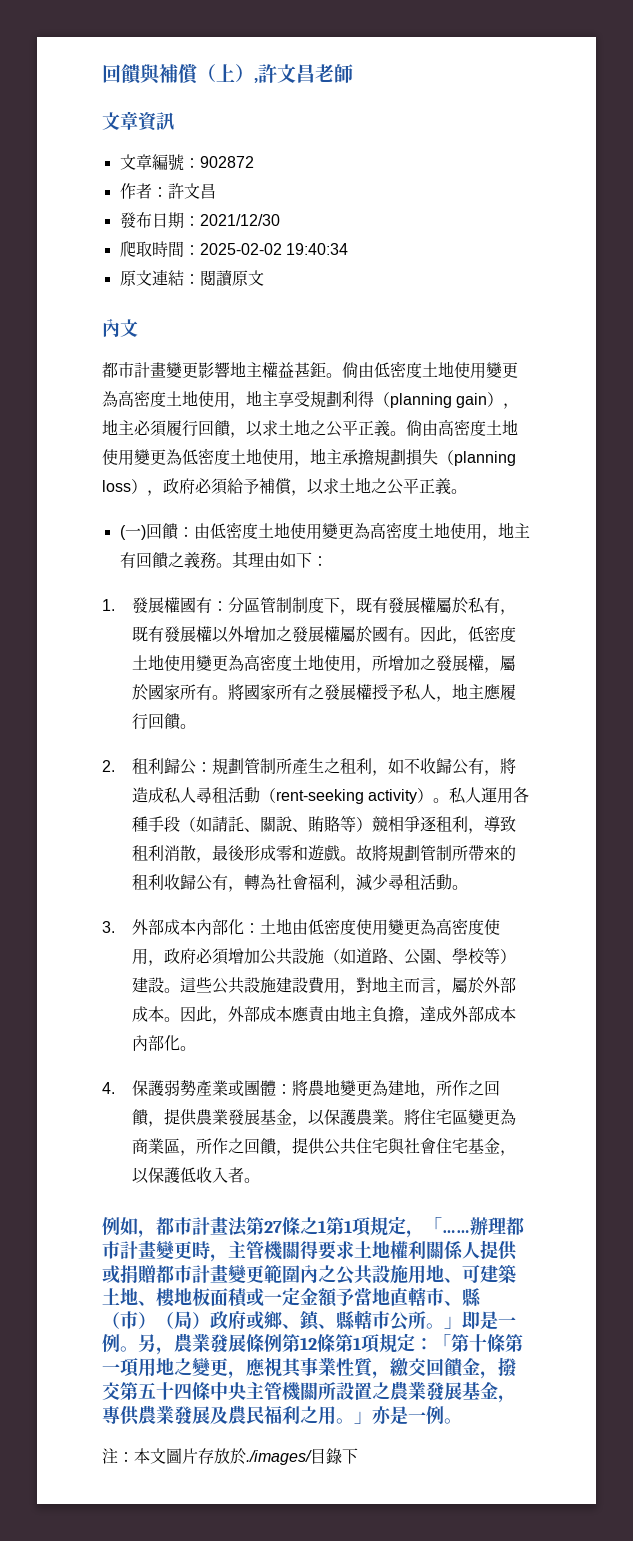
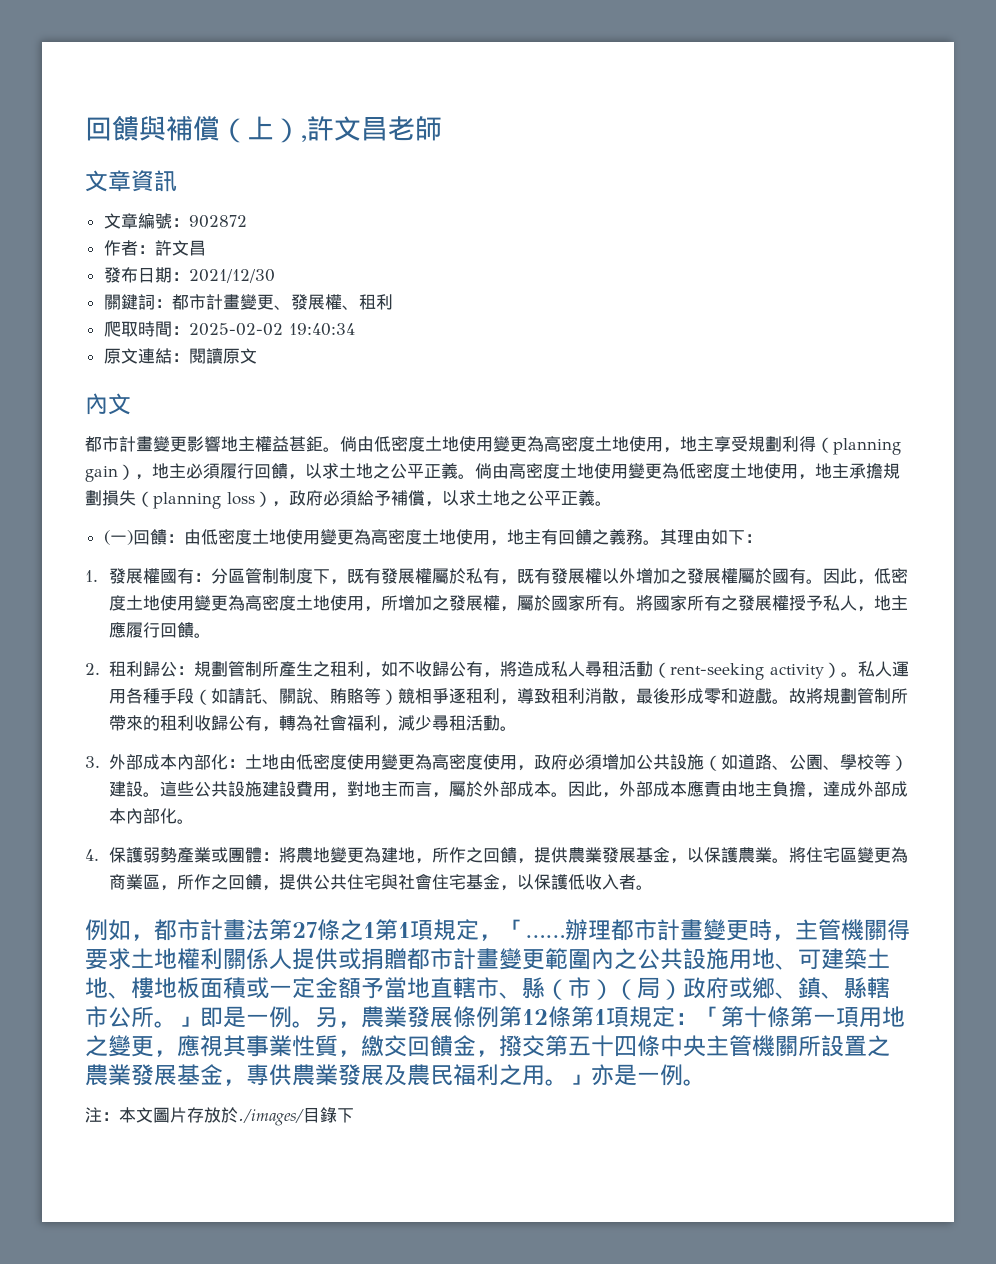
(280, 220) none -> [103,294,393,310] // 關鍵詞：都市計畫變更、發展權、租利

